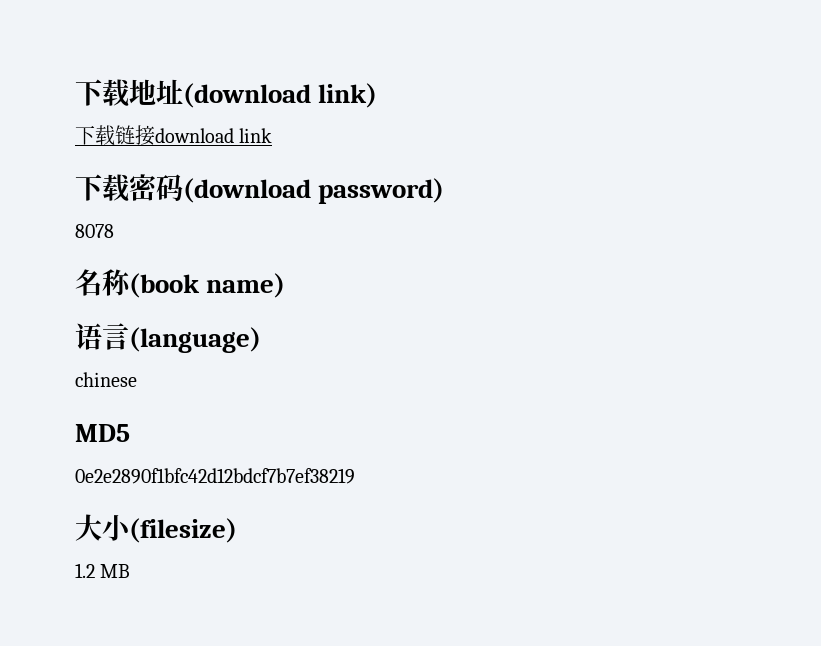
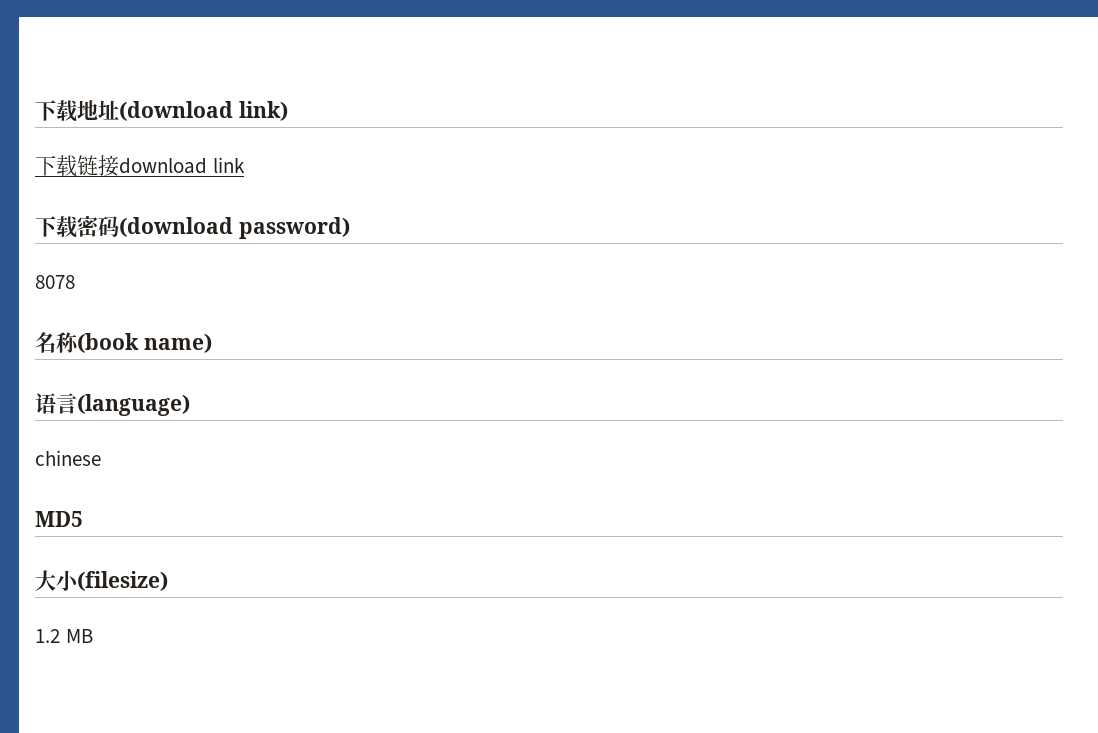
[75,468,355,484] // 0e2e2890f1bfc42d12bdcf7b7ef38219 -> (83, 519) none

